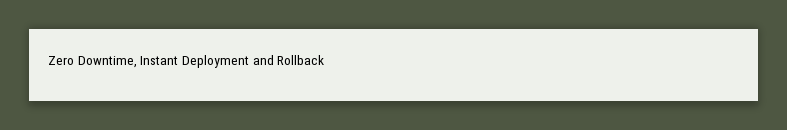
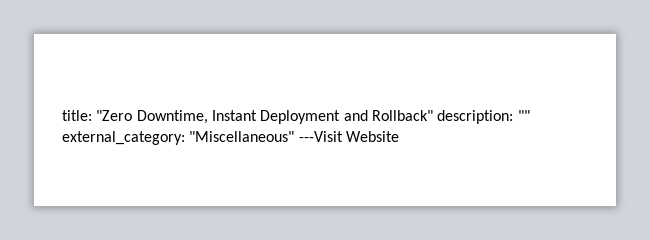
[48,56,74,65] Zero -> [62,110,133,121] title: "Zero
[277,55,325,65] Rollback -> [371,110,530,124] [62,131,399,145] Rollback" description: "" external_category: "Miscellaneous" ---Visit Website

